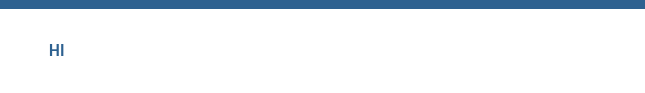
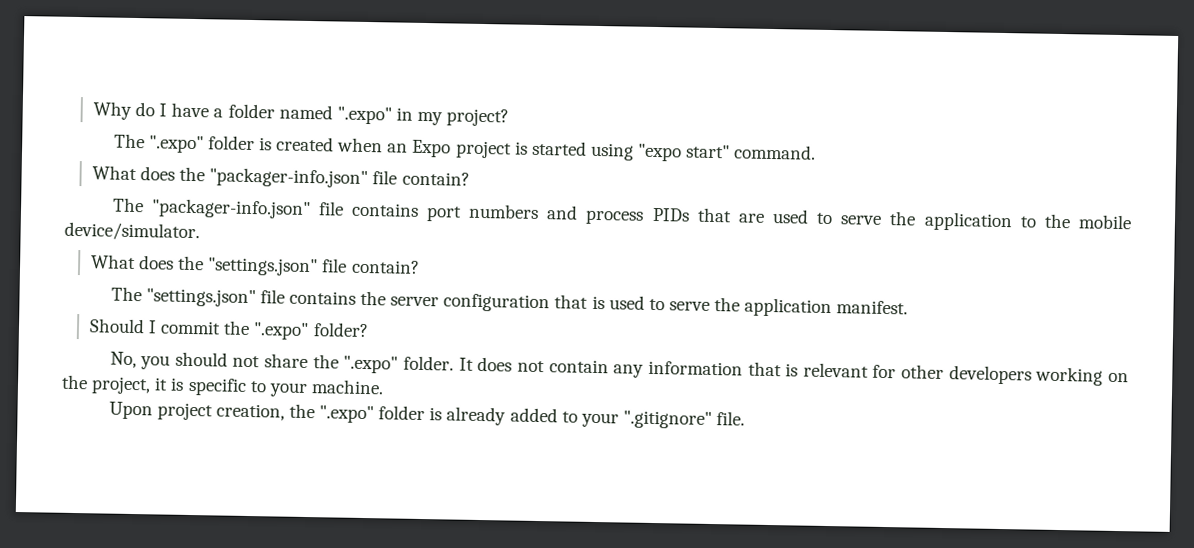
[49,44,65,56] HI -> [92,101,510,127] [113,133,817,162] [91,165,470,189] [112,197,1133,232] [64,221,200,242] [90,254,420,277] [110,286,909,318] [88,318,369,341] [109,351,1129,386] [61,374,384,398] [108,401,746,429] Why do I have a folder named ".expo" in my project? // The ".expo" folder is created when an Expo project is started using "expo start" command. // What does the "packager-info.json" file contain? // The "packager-info.json" file contains port numbers and process PIDs that are used to serve the application to the mobile device/simulator. // What does the "settings.json" file contain? // The "settings.json" file contains the server configuration that is used to serve the application manifest. // Should I commit the ".expo" folder? // No, you should not share the ".expo" folder. It does not contain any information that is relevant for other developers working on the project, it is specific to your machine. // Upon project creation, the ".expo" folder is already added to your ".gitignore" file.

